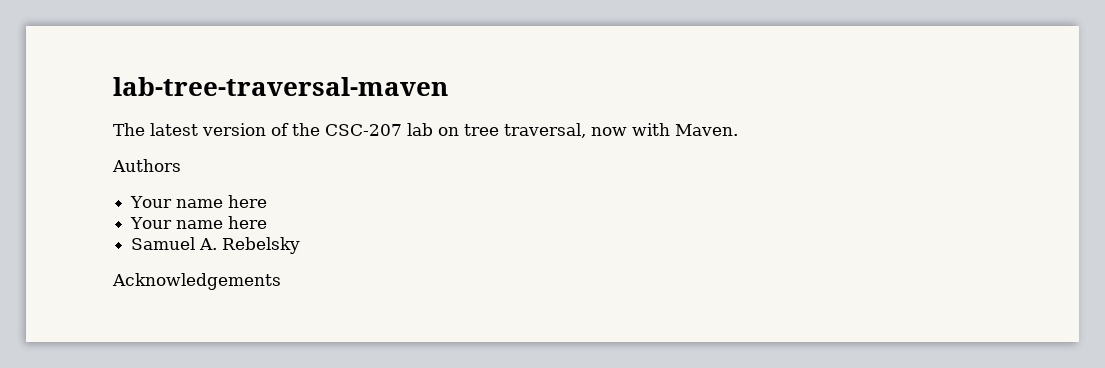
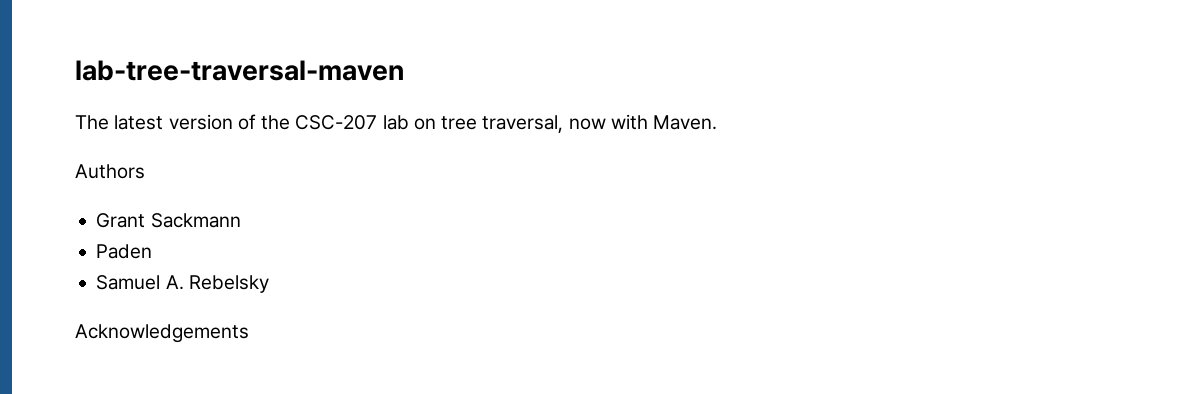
[130,195,268,208] [130,216,268,229] Your name here // Your name here -> [96,213,241,228] [96,244,153,259] Grant Sackmann // Paden

